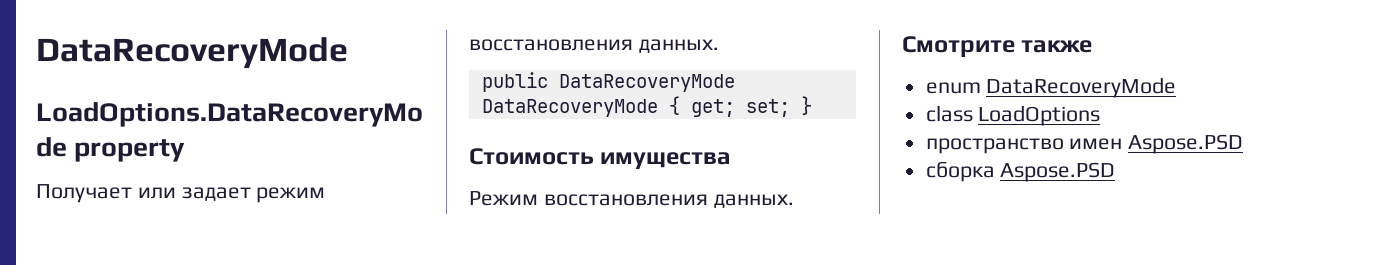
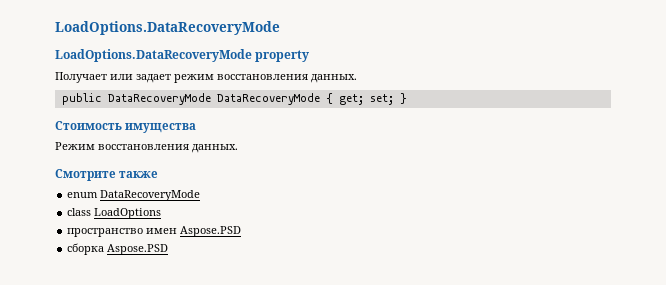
[36,37,348,69] DataRecoveryMode -> [55,21,280,35] LoadOptions.DataRecoveryMode

